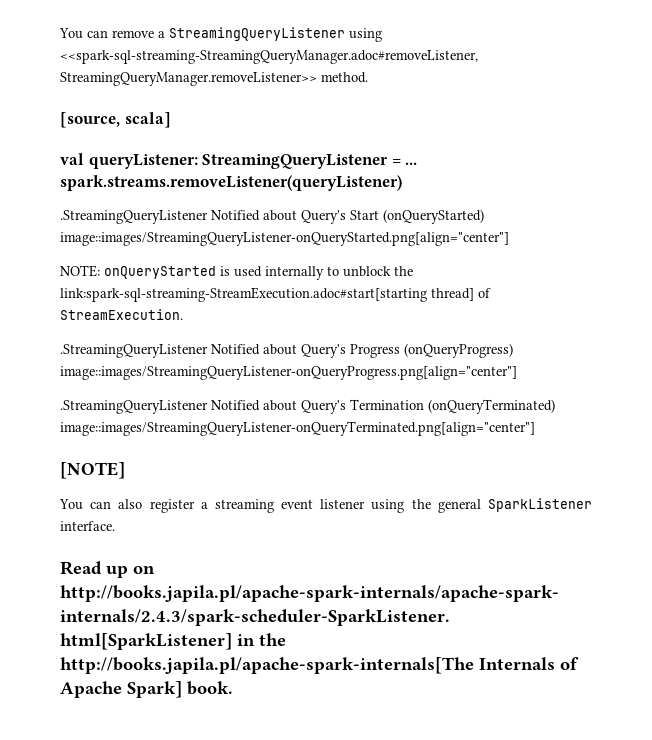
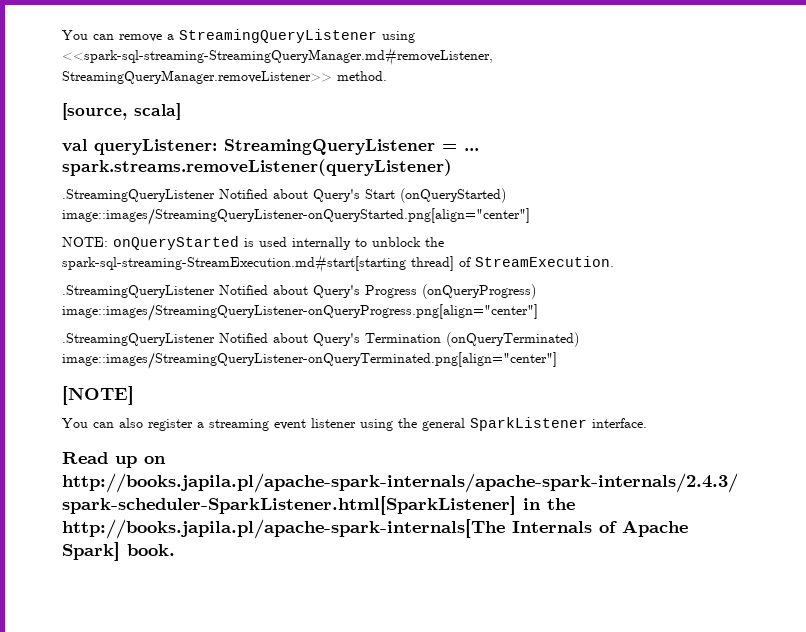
[60,50,478,64] <<spark-sql-streaming-StreamingQueryManager.adoc#removeListener, -> [62,48,493,66] <<spark-sql-streaming-StreamingQueryManager.md#removeListener,
[60,287,427,302] link:spark-sql-streaming-StreamExecution.adoc#start[starting -> [62,255,406,273] spark-sql-streaming-StreamExecution.md#start[starting

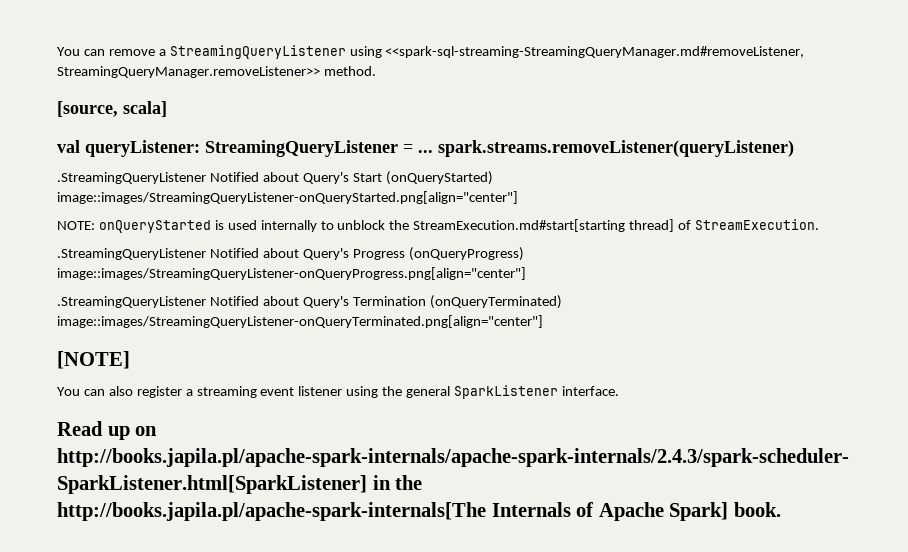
[62,255,406,273] spark-sql-streaming-StreamExecution.md#start[starting -> [413,219,626,232] StreamExecution.md#start[starting

